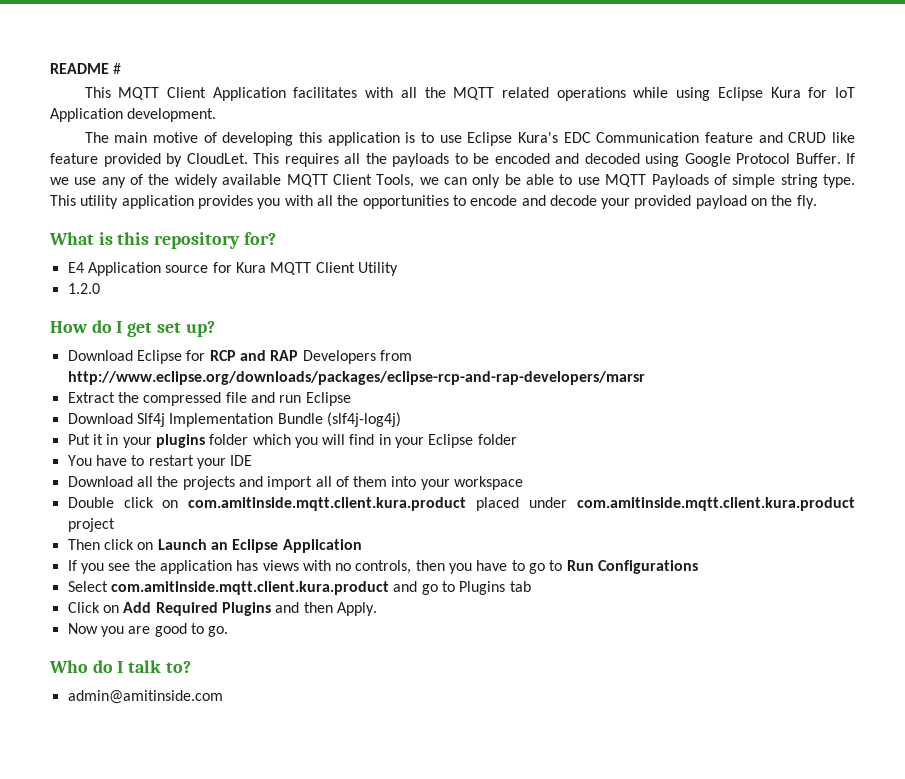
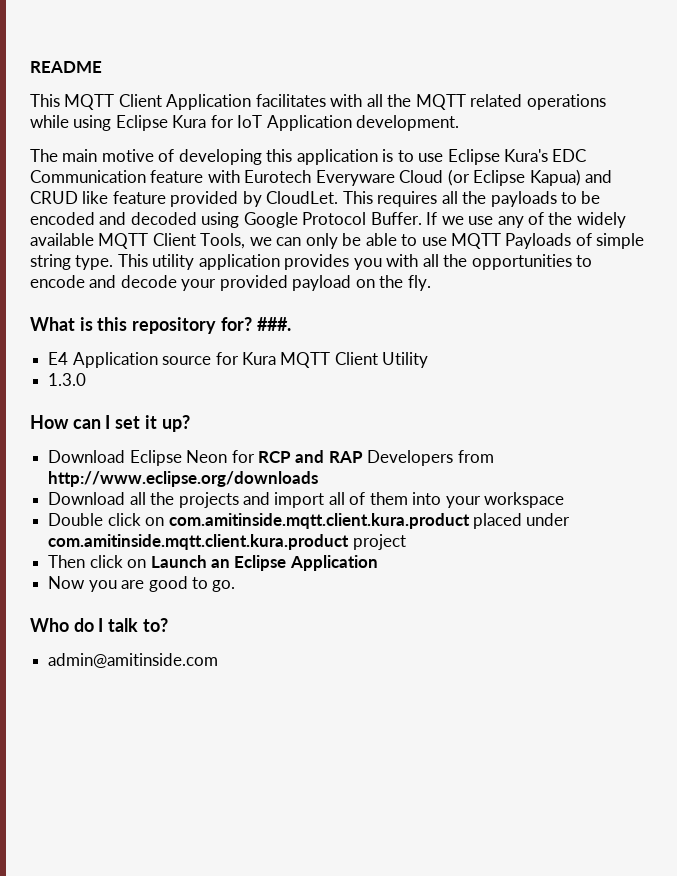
[113,63,122,74] # -> (102, 67) none
(753, 137) none -> [207,169,581,186] with Eurotech Everyware Cloud (or Eclipse Kapua)
(276, 238) none -> [256,317,291,331] ###.
[67,283,100,294] 1.2.0 -> [48,373,87,386] 1.3.0
[91,320,181,337] do I get set -> [72,415,157,429] can I set it
(182, 357) none -> [186,450,228,463] Neon
[67,371,645,385] [67,392,351,406] [67,412,401,427] [67,434,517,448] [67,455,253,469] http://www.eclipse.org/downloads/packages/eclipse-rcp-and-rap-developers/marsr // Extract the compressed file and run Eclipse // Download Slf4j Implementation Bundle (slf4j-log4j) // Put it in your plugins folder which you will find in your Eclipse folder // You have to restart your IDE -> [48,471,319,487] http://www.eclipse.org/downloads
[67,560,699,574] [67,581,531,595] [67,602,377,616] // If you see the application has views with no controls, then you have to go to Run Configurations // Select com.amitinside.mqtt.client.kura.product and go to Plugins tab // Click on Add Required Plugins and then Apply. -> (378, 563) none

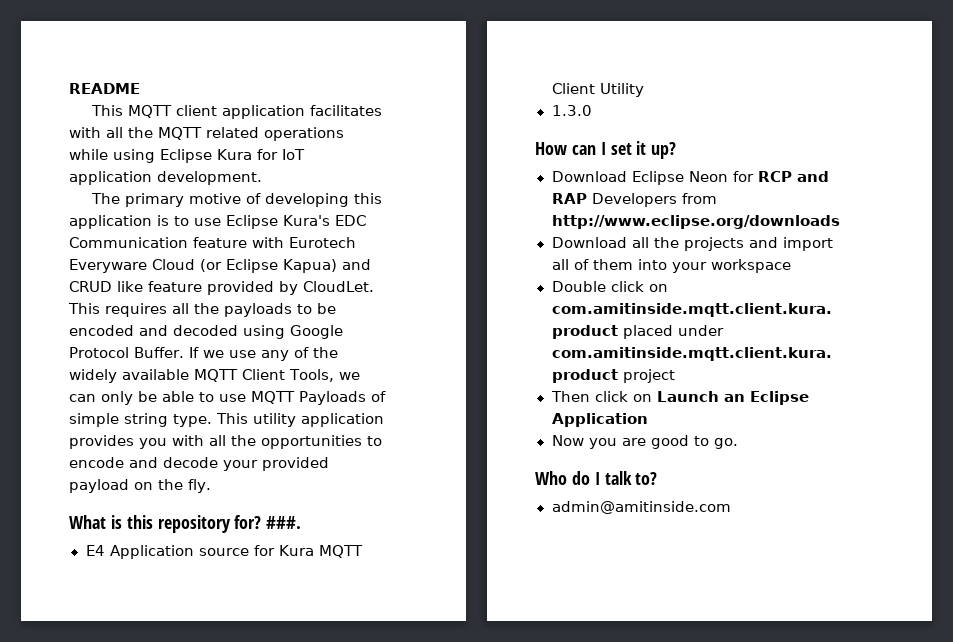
[118,94,252,110] Client Application -> [176,105,306,119] client application
[266,115,352,131] Application -> [69,171,152,185] application
[62,149,98,162] main -> [125,193,185,207] primary

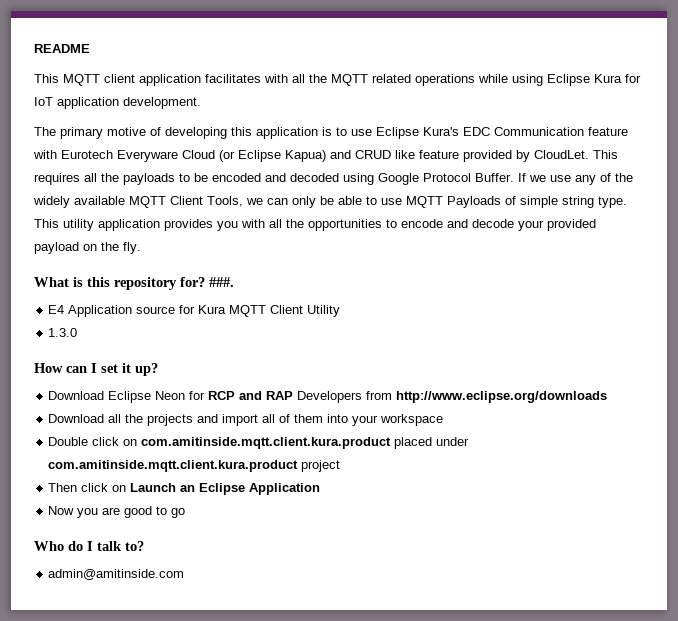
[713,438,738,449] go. -> [171,508,186,518] go

